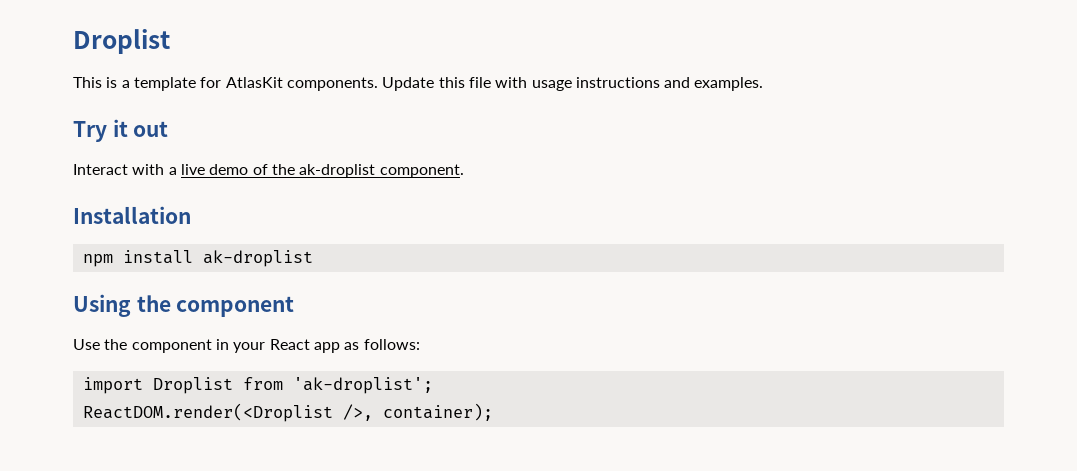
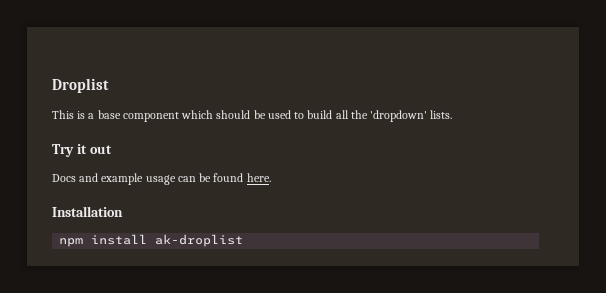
[133,77,764,91] [73,119,169,142] [73,164,464,178] [73,206,191,224] [82,250,313,267] [73,294,295,317] [73,339,420,353] [82,377,433,394] [82,403,493,422] template for AtlasKit components. Update this file with usage instructions and examples. // Try it out // Interact with a live demo of the ak-droplist component. // Installation // npm install ak-droplist // Using the component // Use the component in your React app as follows: // import Droplist from 'ak-droplist'; // ReactDOM.render(<Droplist />, container); -> [97,110,453,122] [52,144,112,157] [52,173,271,185] [52,206,123,217] [59,234,244,247] base component which should be used to build all the 'dropdown' lists. // Try it out // Docs and example usage can be found here. // Installation // npm install ak-droplist

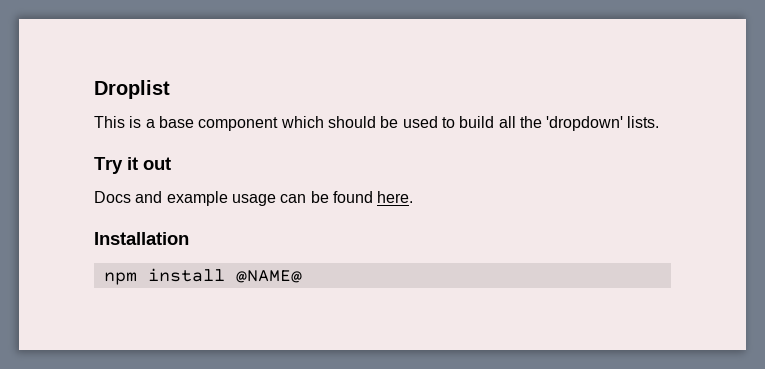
[155,234,244,247] ak-droplist -> [235,270,302,283] @NAME@

